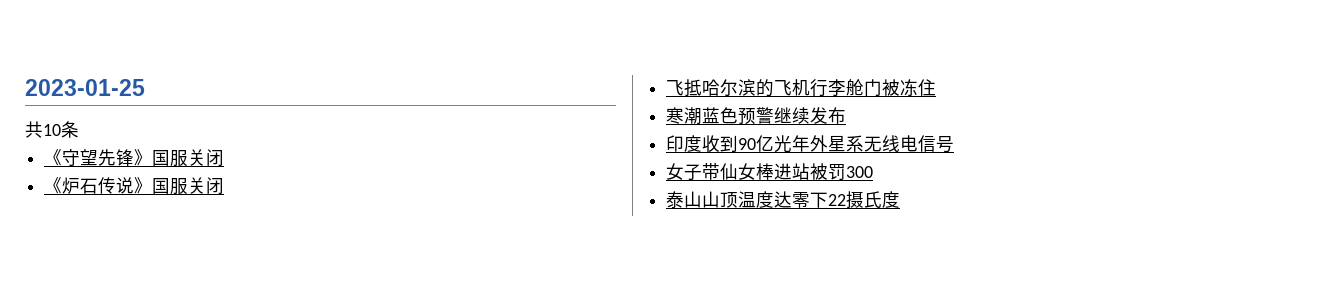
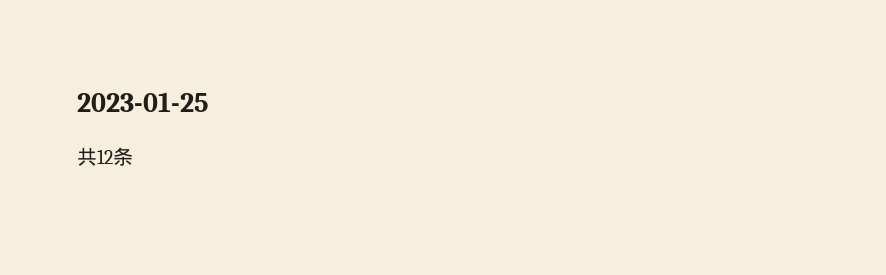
[43,124,61,136] 10 -> [97,149,113,164] 12
[44,149,225,167] [44,177,225,195] [666,79,937,97] [666,107,847,125] [666,135,955,153] [666,163,874,181] [666,191,901,208] // 《守望先锋》国服关闭 // 《炉石传说》国服关闭 // 飞抵哈尔滨的飞机行李舱门被冻住 // 寒潮蓝色预警继续发布 // 印度收到90亿光年外星系无线电信号 // 女子带仙女棒进站被罚300 // 泰山山顶温度达零下22摄氏度 -> (133, 156) none

